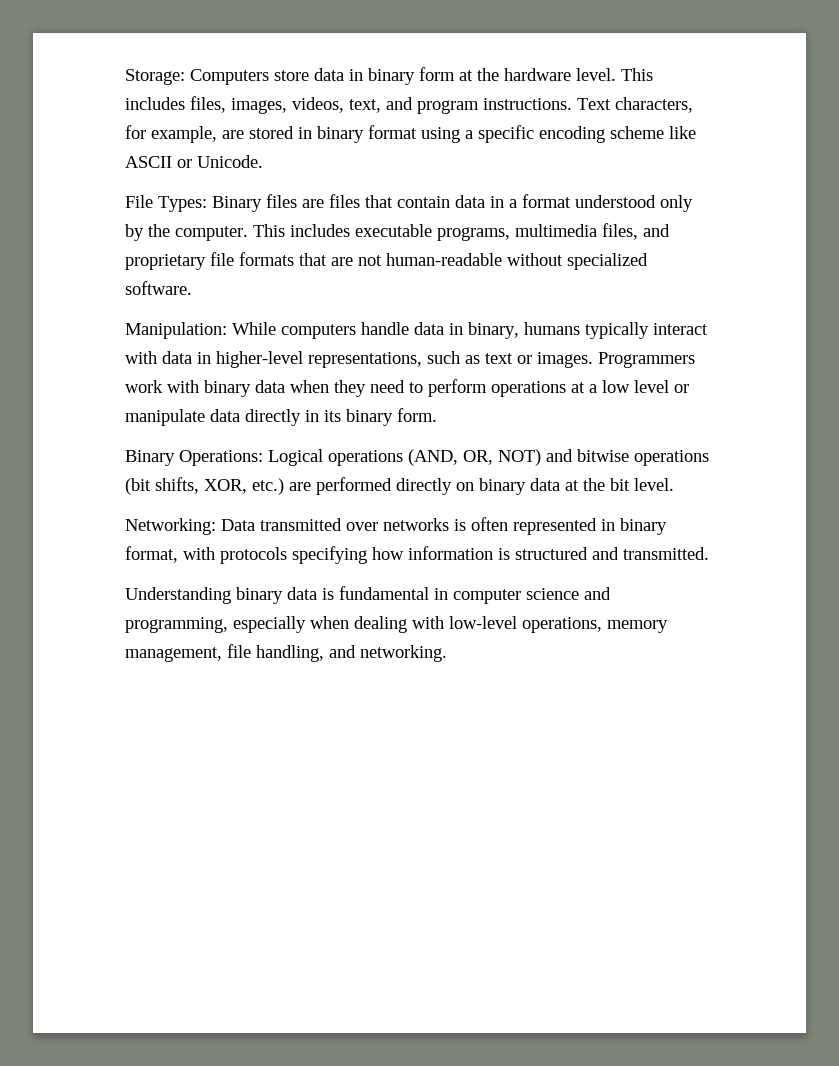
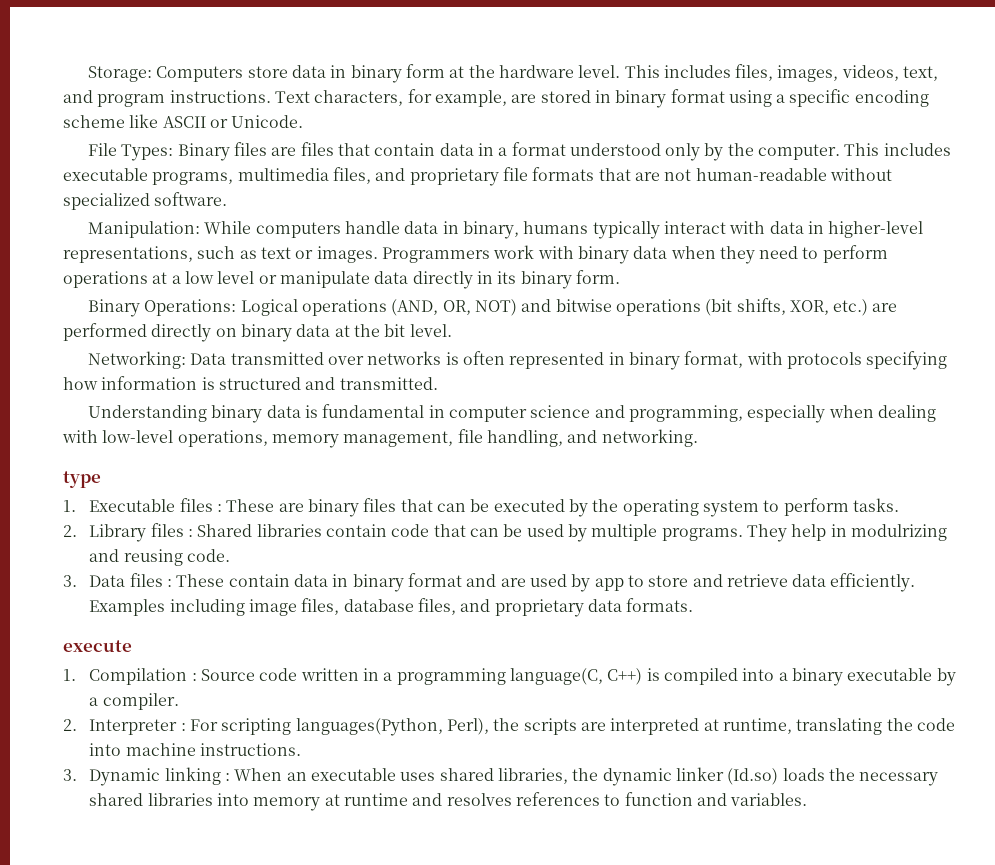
(447, 653) none -> [63,471,101,488] [63,498,899,517] [63,523,947,542] [89,549,231,566] [63,573,916,592] [89,598,694,617] [63,640,132,652] [63,668,956,686] [89,693,179,710] [63,718,955,736] [89,743,302,756] [63,767,939,786] [89,792,808,811] // type // 1. Executable files : These are binary files that can be executed by the operating system to perform tasks. // 2. Library files : Shared libraries contain code that can be used by multiple programs. They help in modulrizing and reusing code. // 3. Data files : These contain data in binary format and are used by app to store and retrieve data efficiently. Examples including image files, database files, and proprietary data formats. // execute // 1. Compilation : Source code written in a programming language(C, C++) is compiled into a binary executable by a compiler. // 2. Interpreter : For scripting languages(Python, Perl), the scripts are interpreted at runtime, translating the code into machine instructions. // 3. Dynamic linking : When an executable uses shared libraries, the dynamic linker (Id.so) loads the necessary shared libraries into memory at runtime and resolves references to function and variables.

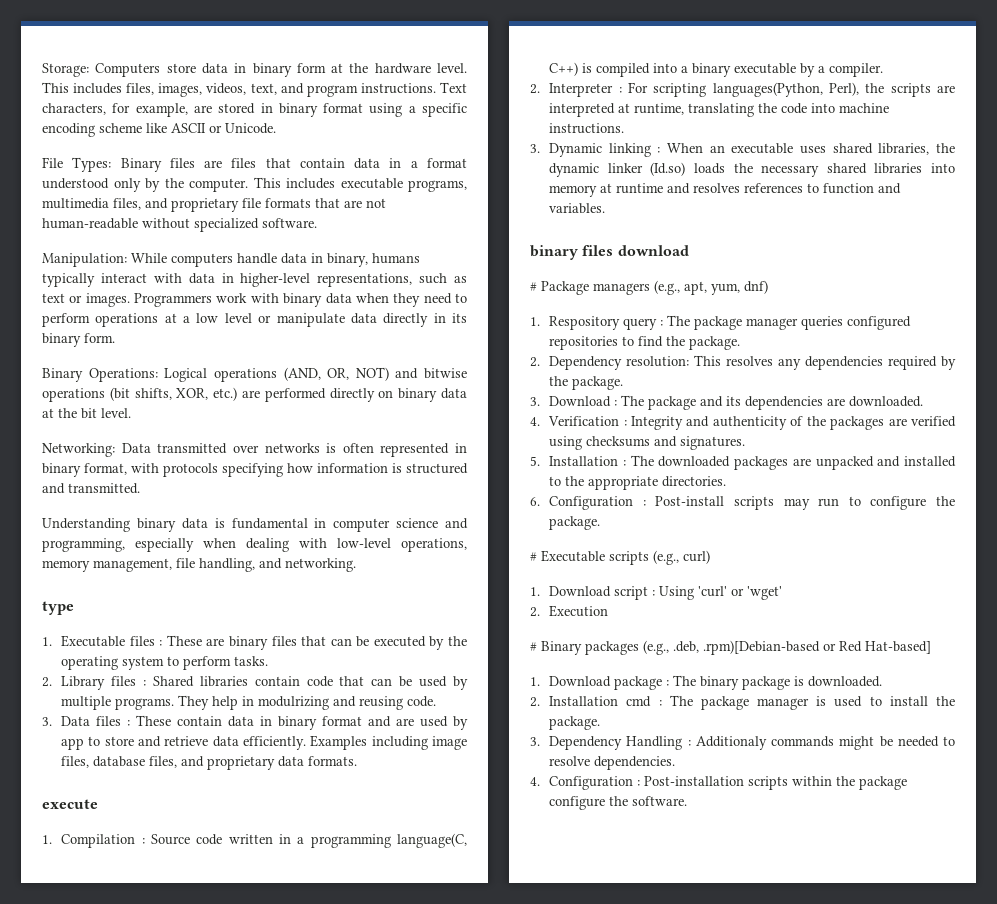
(808, 799) none -> [530,245,689,260] [530,280,768,295] [530,315,912,330] [549,336,741,350] [530,355,956,370] [549,376,624,390] [530,395,924,410] [530,416,956,430] [549,436,746,450] [530,455,956,470] [549,476,727,490] [530,496,955,510] [549,516,601,530] [530,550,710,565] [530,586,783,600] [530,605,609,617] [530,640,931,655] [530,675,883,690] [530,695,955,710] [549,716,601,730] [530,736,955,750] [549,756,676,770] [530,776,908,790] [549,796,688,810] // binary files download // # Package managers (e.g., apt, yum, dnf) // 1. Respository query : The package manager queries configured repositories to find the package. // 2. Dependency resolution: This resolves any dependencies required by the package. // 3. Download : The package and its dependencies are downloaded. // 4. Verification : Integrity and authenticity of the packages are verified using checksums and signatures. // 5. Installation : The downloaded packages are unpacked and installed to the appropriate directories. // 6. Configuration : Post-install scripts may run to configure the package. // # Executable scripts (e.g., curl) // 1. Download script : Using 'curl' or 'wget' // 2. Execution // # Binary packages (e.g., .deb, .rpm)[Debian-based or Red Hat-based] // 1. Download package : The binary package is downloaded. // 2. Installation cmd : The package manager is used to install the package. // 3. Dependency Handling : Additionaly commands might be needed to resolve dependencies. // 4. Configuration : Post-installation scripts within the package configure the software.

